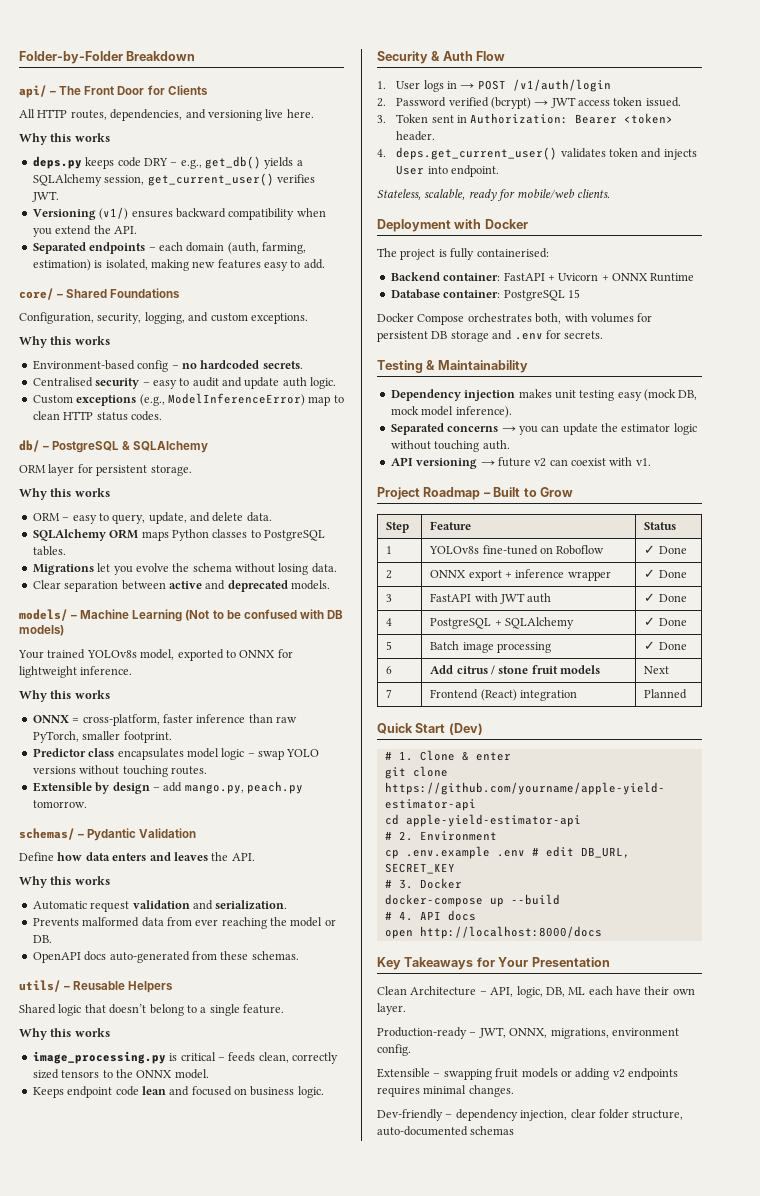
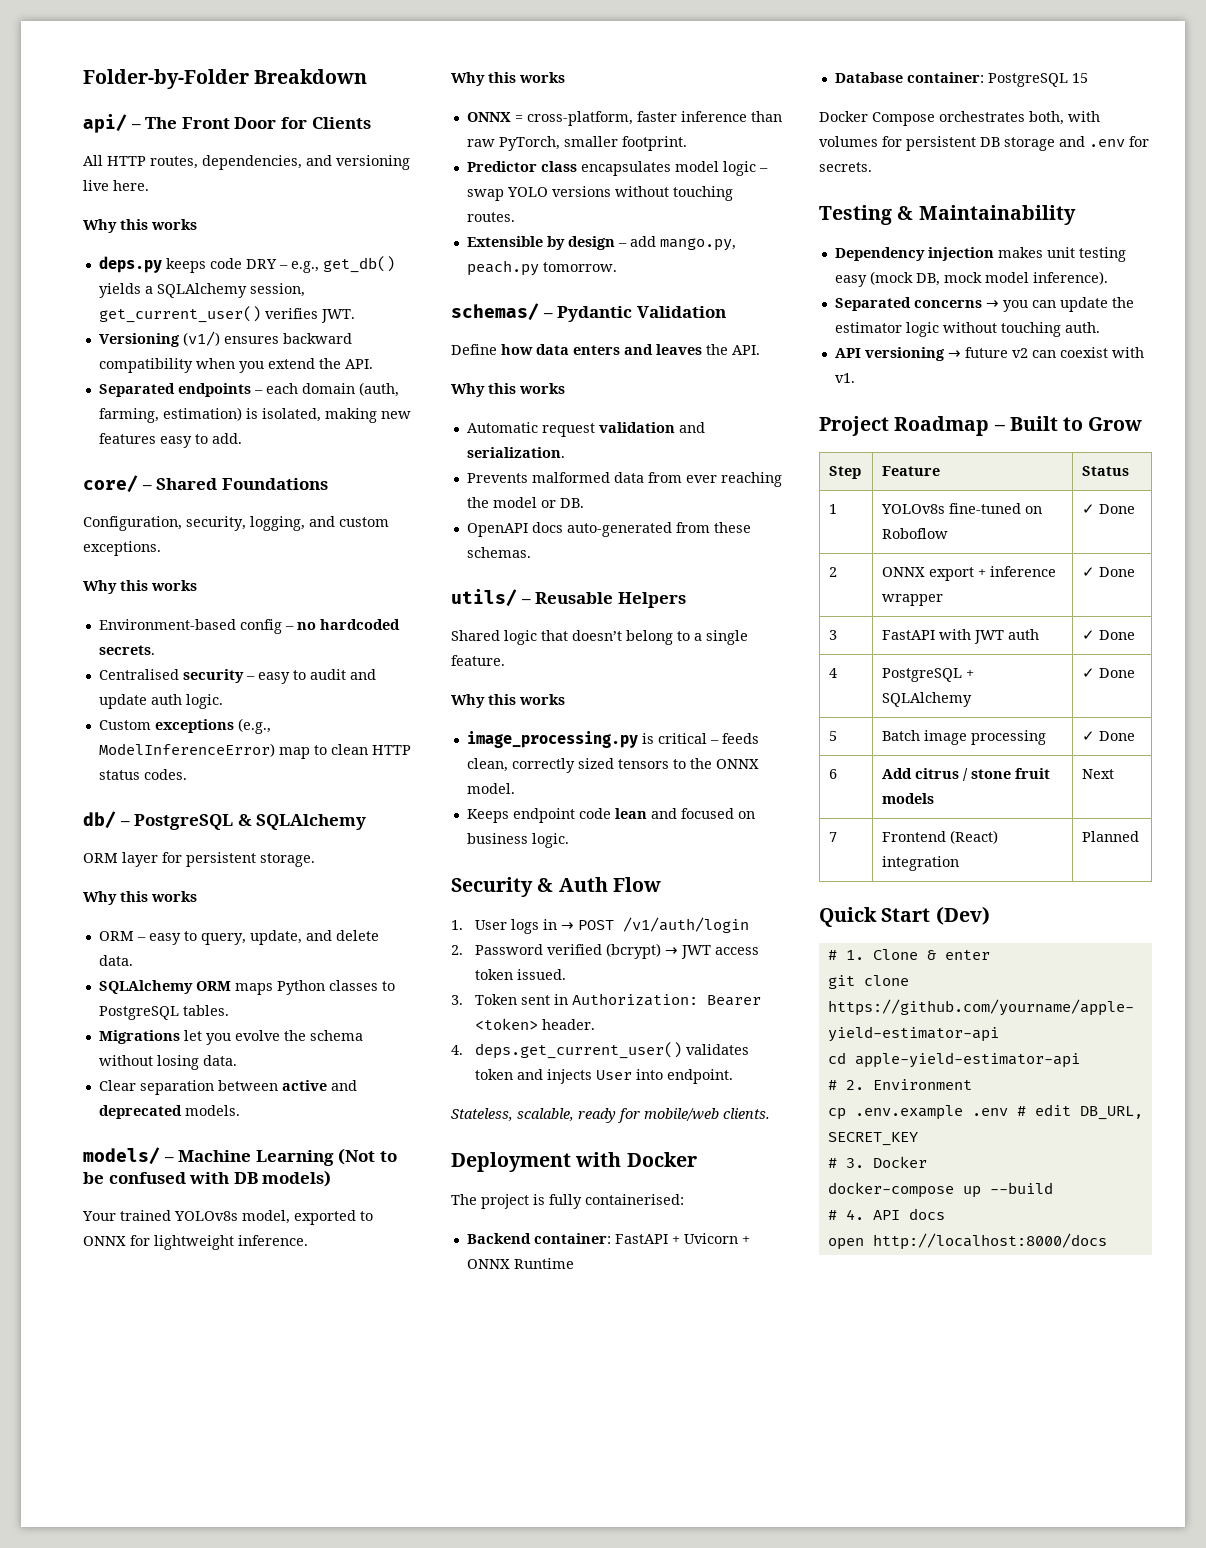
[377,957,610,970] [377,986,695,998] [377,1003,406,1015] [377,1027,679,1039] [377,1044,411,1056] [377,1068,678,1080] [377,1085,514,1097] [377,1109,684,1121] [377,1126,515,1136] // Key Takeaways for Your Presentation // Clean Architecture – API, logic, DB, ML each have their own layer. // Production‑ready – JWT, ONNX, migrations, environment config. // Extensible – swapping fruit models or adding v2 endpoints requires minimal changes. // Dev‑friendly – dependency injection, clear folder structure, auto‑documented schemas -> (1107, 1241) none

